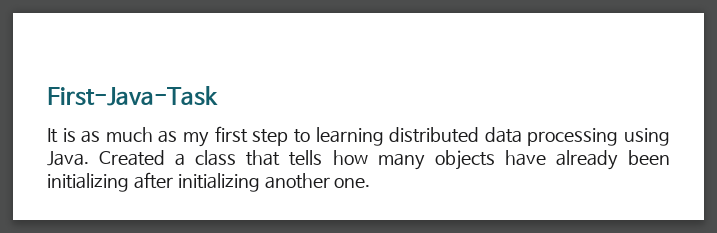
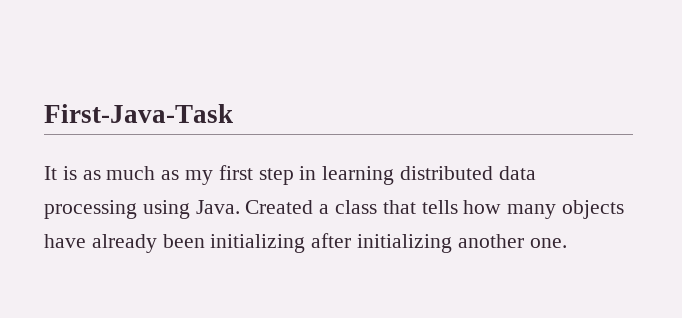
[293,129,310,143] to -> [299,166,317,180] in

